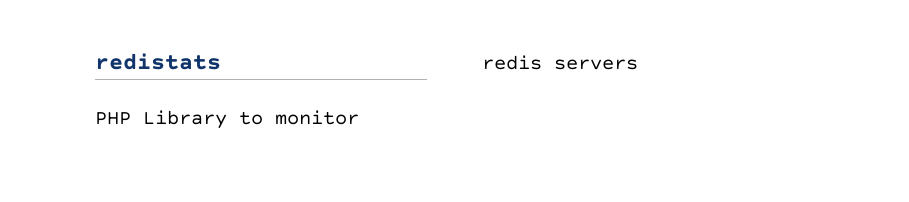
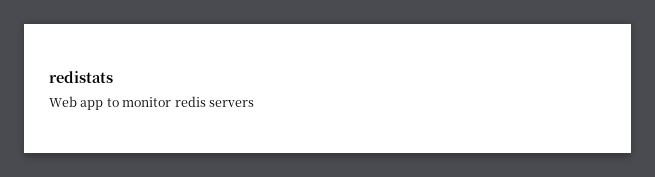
[95,110,227,129] PHP Library -> [49,96,104,110] Web app

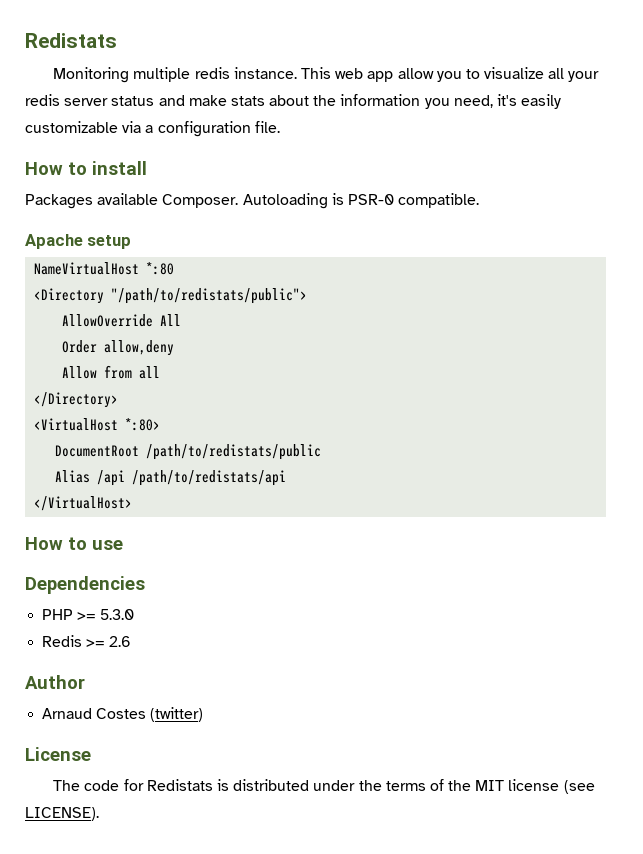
[49,71,113,83] [49,96,254,110] redistats // Web app to monitor redis servers -> [25,33,117,48] [53,67,600,83] [25,94,562,109] [25,121,280,137] [25,161,147,175] [25,193,480,209] [25,234,132,249] [34,262,175,275] [34,288,308,304] [62,314,182,327] [62,340,175,356] [62,365,161,379] [34,392,119,408] [34,418,161,431] [55,444,322,460] [55,470,287,486] [34,496,133,511] [25,537,123,550] [25,576,145,594] [42,609,135,620] [42,635,132,647] [25,675,85,689] [42,707,204,722] [25,747,91,761] [53,779,595,794] [25,807,99,821] Redistats // Monitoring multiple redis instance. This web app allow you to visualize all your redis server status and make stats about the information you need, it's easily customizable via a configuration file. // How to install // Packages available Composer. Autoloading is PSR-0 compatible. // Apache setup // NameVirtualHost *:80 // <Directory "/path/to/redistats/public"> // AllowOverride All // Order allow,deny // Allow from all // </Directory> // <VirtualHost *:80> // DocumentRoot /path/to/redistats/public // Alias /api /path/to/redistats/api // </VirtualHost> // How to use // Dependencies // PHP >= 5.3.0 // Redis >= 2.6 // Author // Arnaud Costes (twitter) // License // The code for Redistats is distributed under the terms of the MIT license (see LICENSE).

